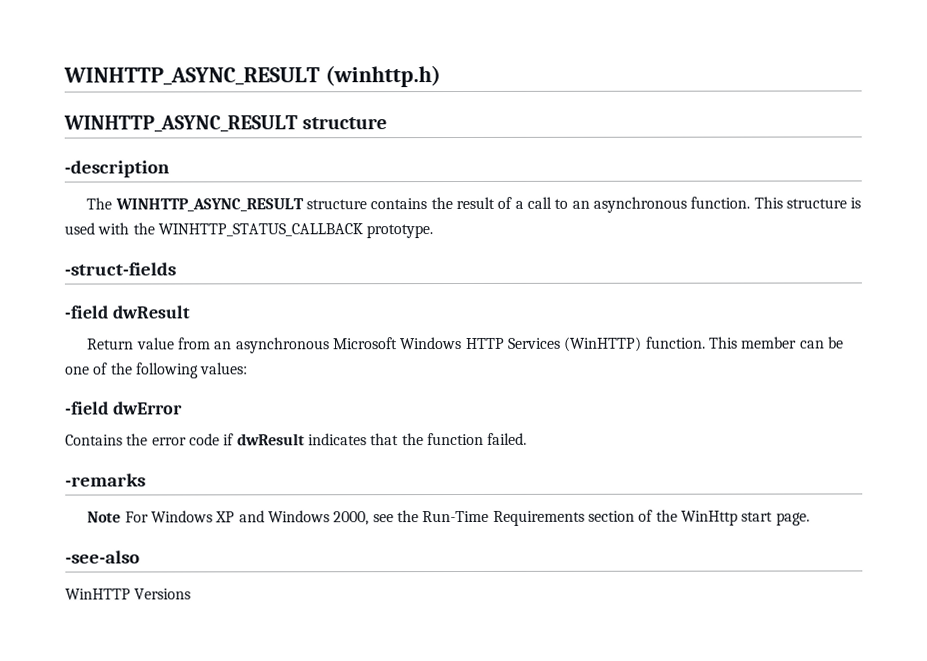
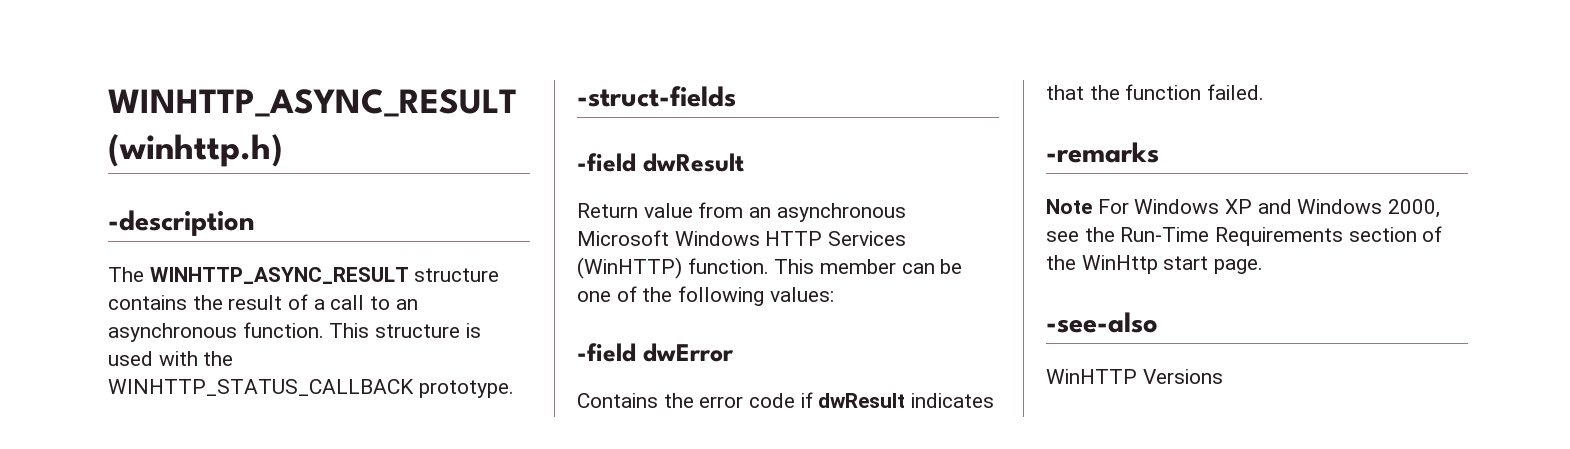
[63,115,388,133] // WINHTTP_ASYNC_RESULT structure -> (283, 150) none

